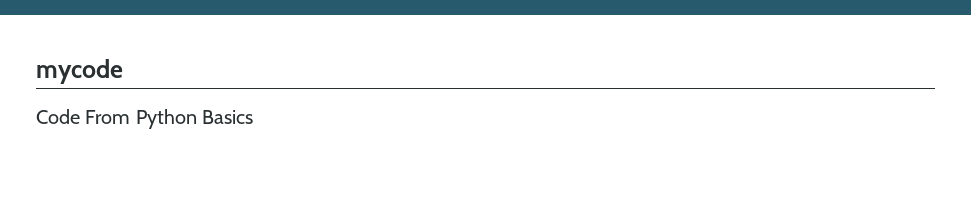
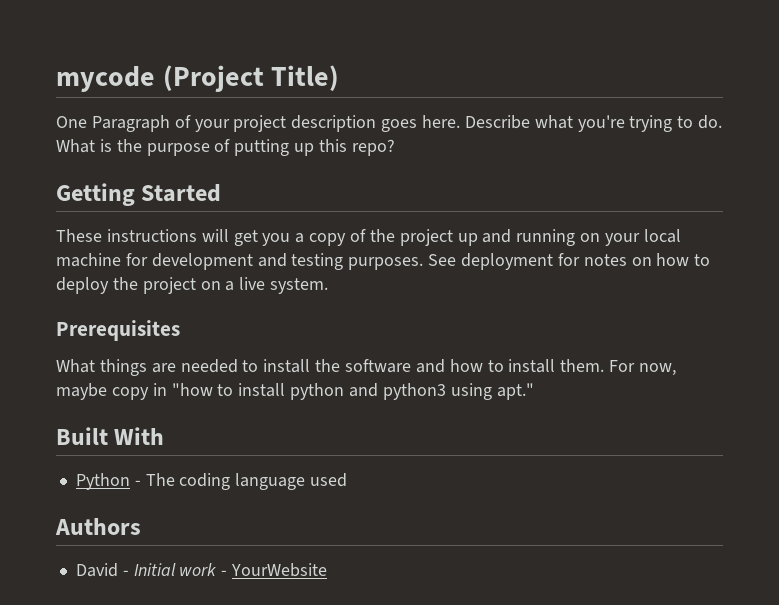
[36,109,254,129] // Code From Python Basics -> [162,65,340,92] [56,115,723,132] [56,139,395,156] [56,183,222,206] [56,229,681,246] [56,253,711,270] [56,277,329,294] [56,320,180,341] [56,359,677,376] [56,383,534,400] [56,427,165,445] [75,473,348,490] [55,518,141,535] [75,563,328,577] (Project Title) // One Paragraph of your project description goes here. Describe what you're trying to do. What is the purpose of putting up this repo? // Getting Started // These instructions will get you a copy of the project up and running on your local machine for development and testing purposes. See deployment for notes on how to deploy the project on a live system. // Prerequisites // What things are needed to install the software and how to install them. For now, maybe copy in "how to install python and python3 using apt." // Built With // Python - The coding language used // Authors // David - Initial work - YourWebsite

